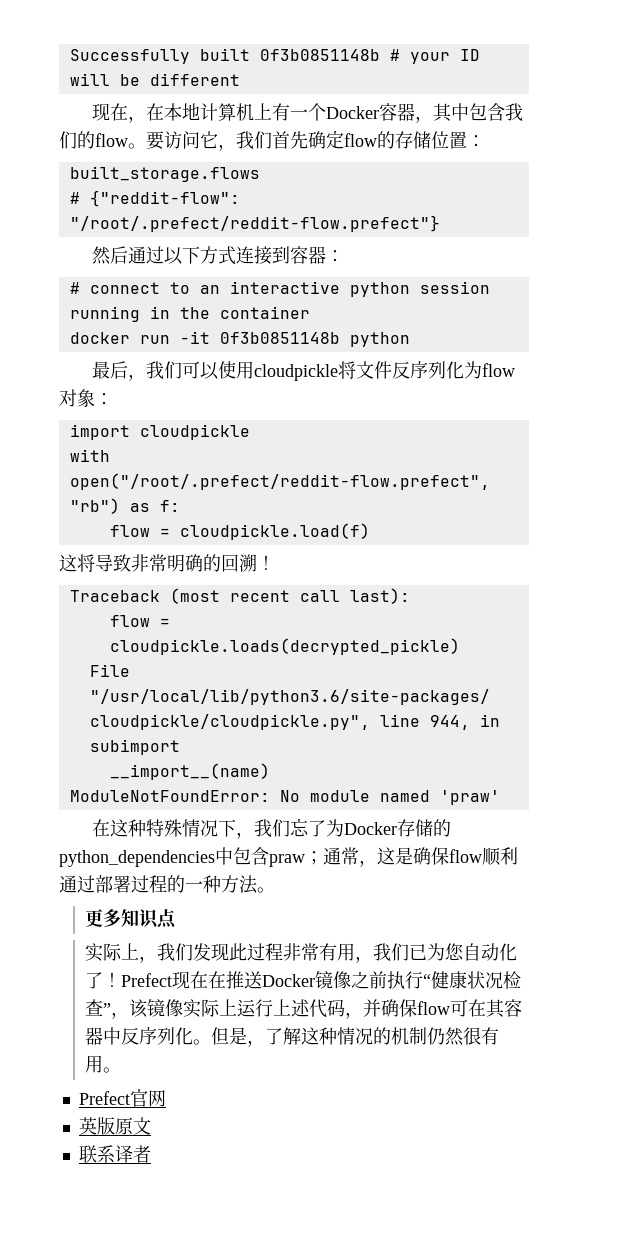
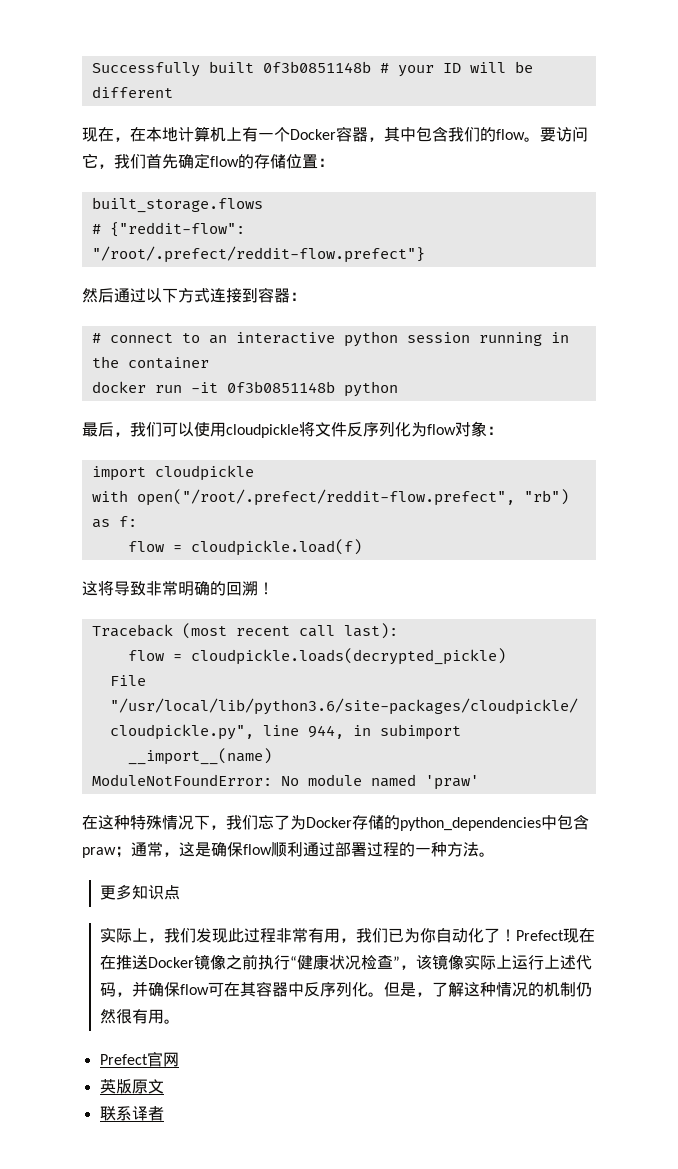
[445,943,465,961] 您 -> [419,928,436,943] 你

